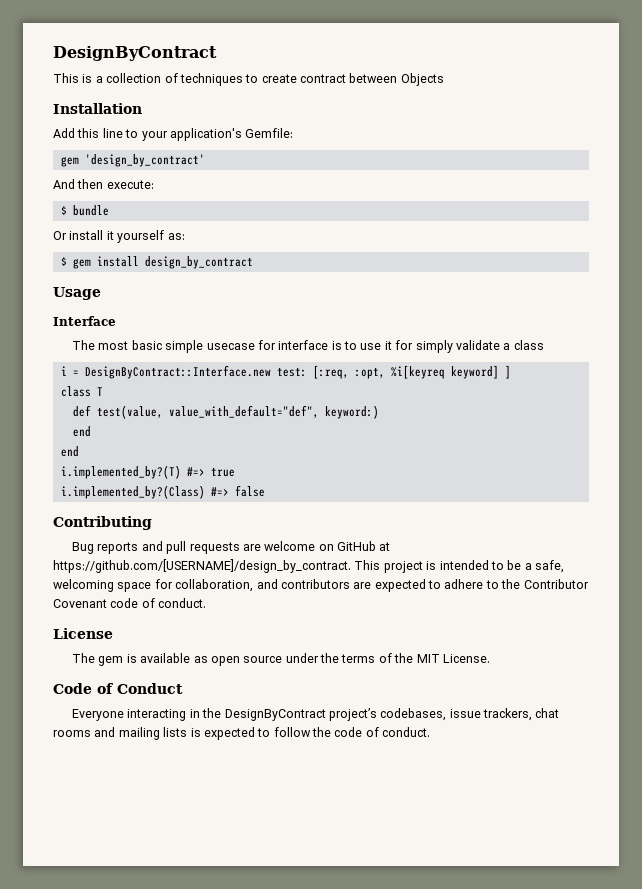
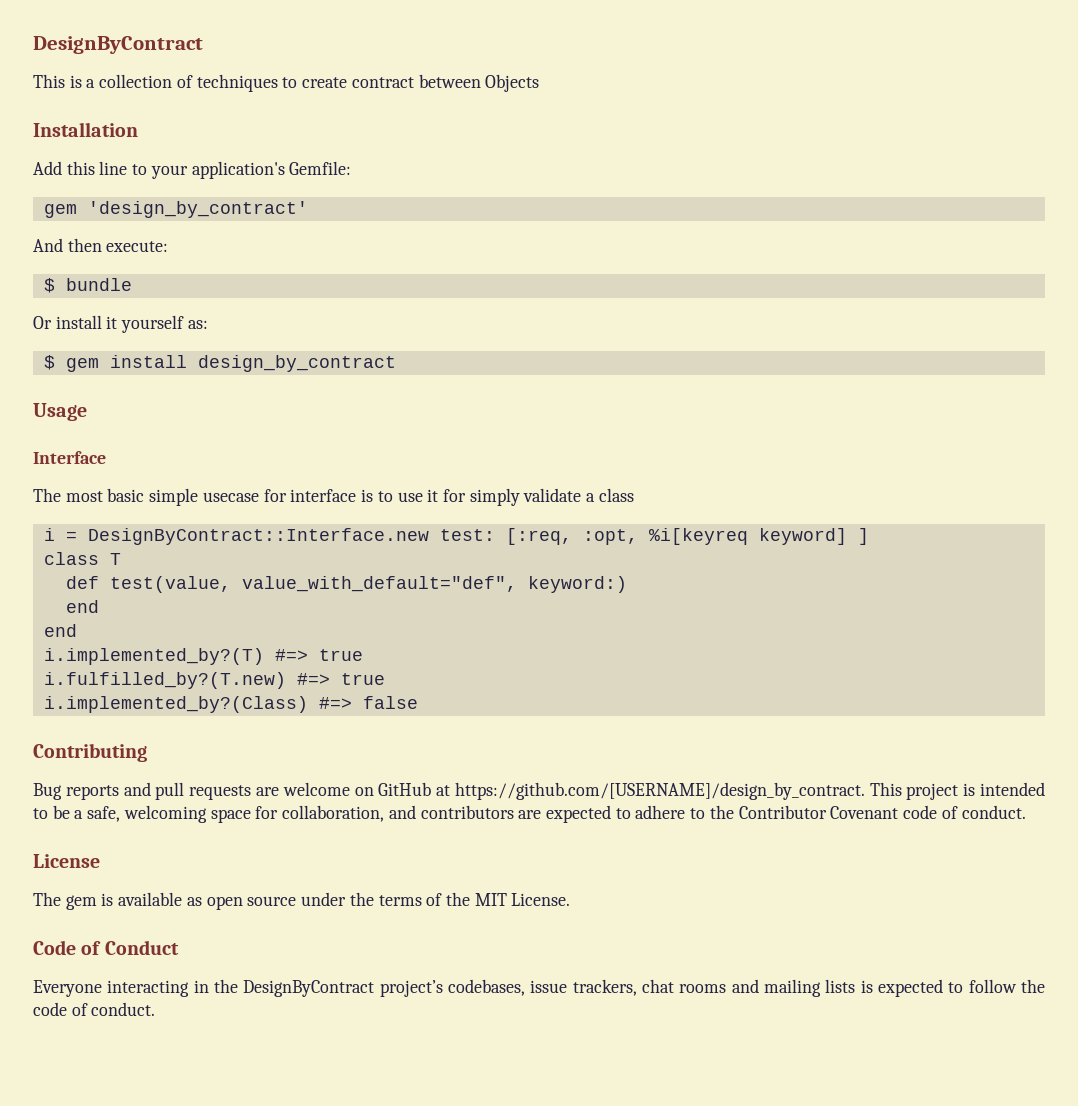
(235, 472) none -> [43,672,385,689] // i.fulfilled_by?(T.new) #=> true

